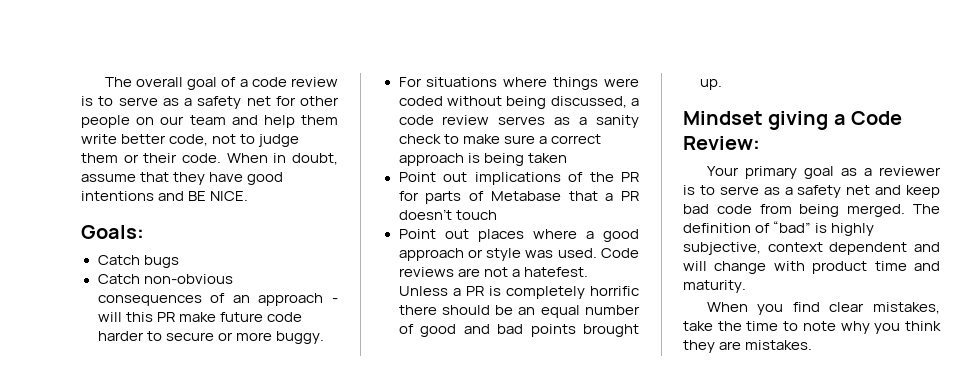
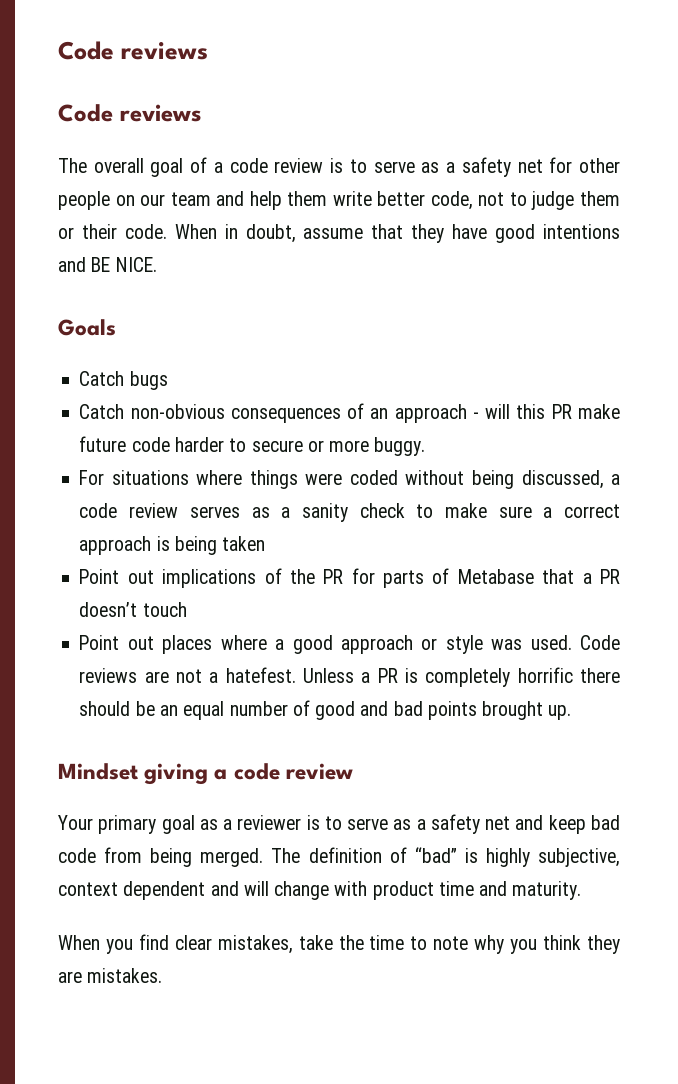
(104, 82) none -> [58,41,208,60] [58,104,202,122] Code reviews // Code reviews //
[81,225,144,239] Goals: -> [58,319,116,336] Goals
[851,111,903,125] [683,136,760,150] Code Review: -> [233,763,353,780] code review

